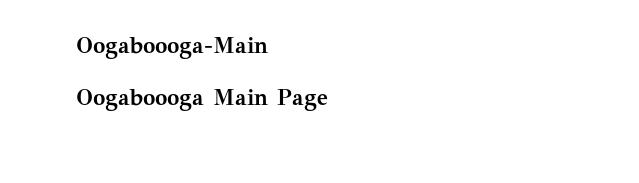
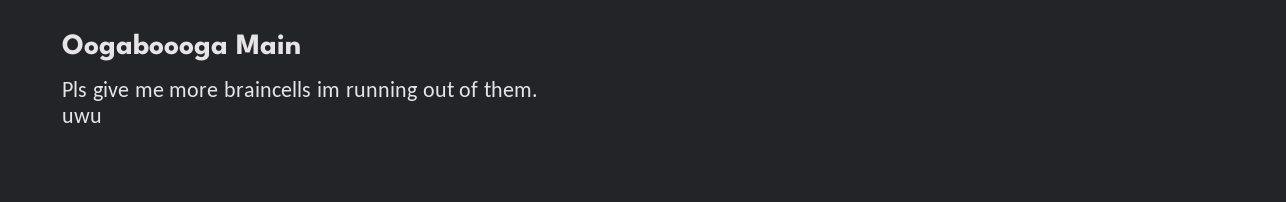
[76,37,268,59] Oogaboooga-Main // -> (62, 47) none
[277,89,328,111] Page -> [62,81,539,101] [62,112,102,123] // Pls give me more braincells im running out of them. // uwu

